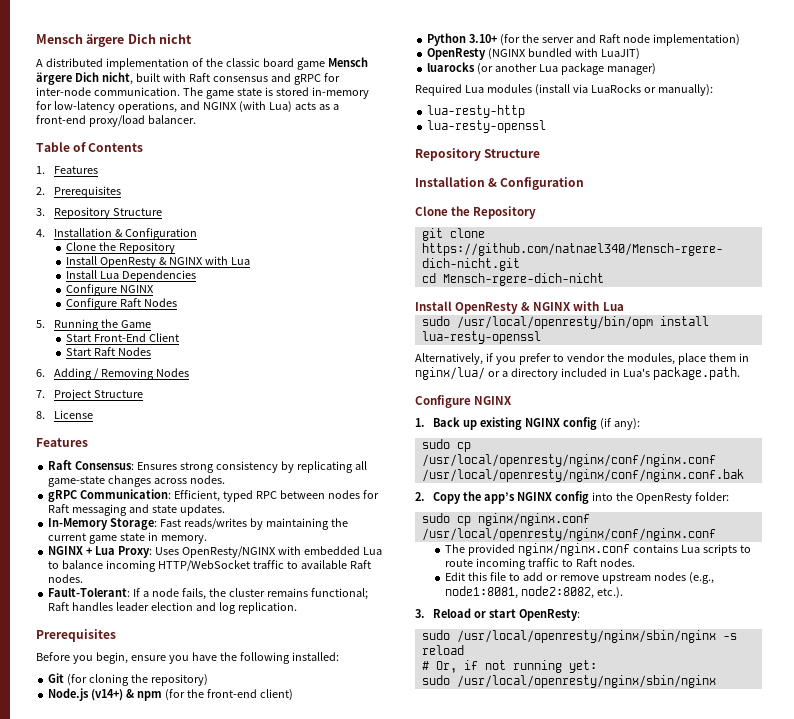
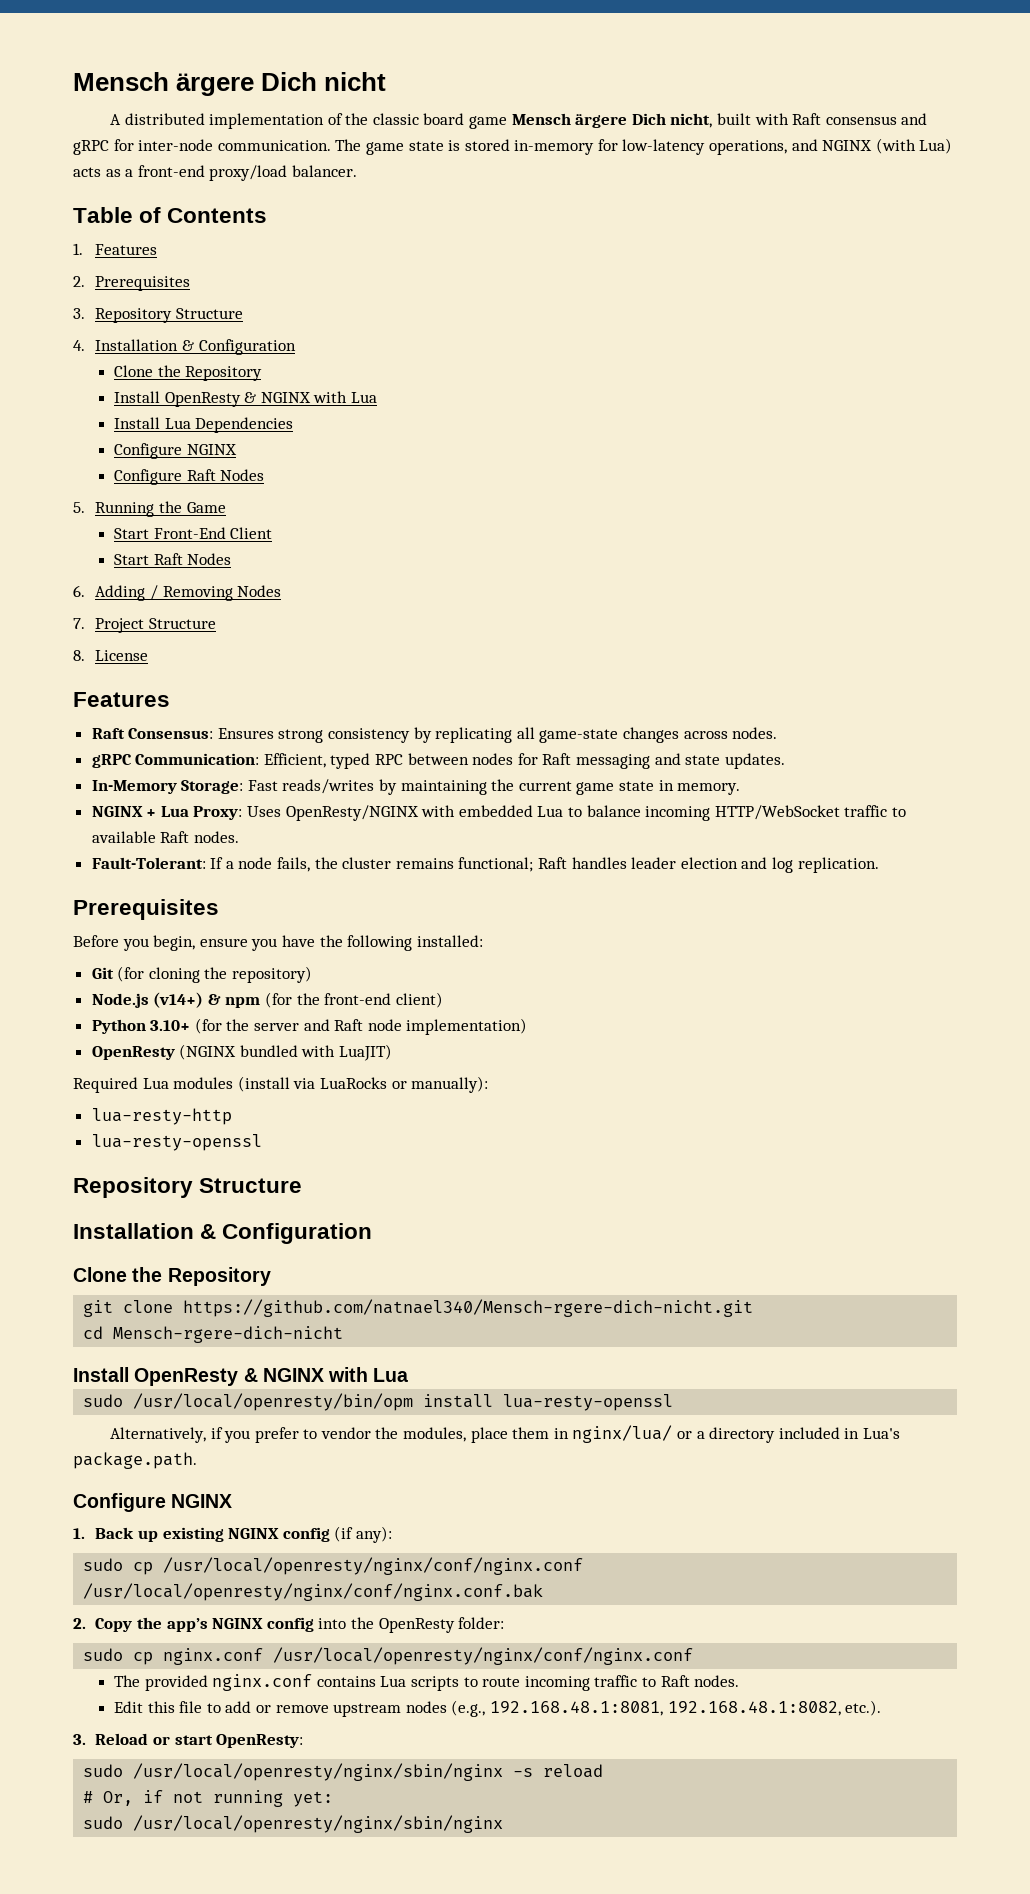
[427,62,656,75] // luarocks (or another Lua package manager) -> (393, 1052) none
[477,513,590,526] nginx/nginx.conf -> [163,1648,264,1665] nginx.conf
[518,543,631,556] nginx/nginx.conf -> [212,1674,313,1691] nginx.conf
[445,586,595,599] node1:8081, node2:8082, -> [489,1701,841,1716] 192.168.48.1:8081, 192.168.48.1:8082,

